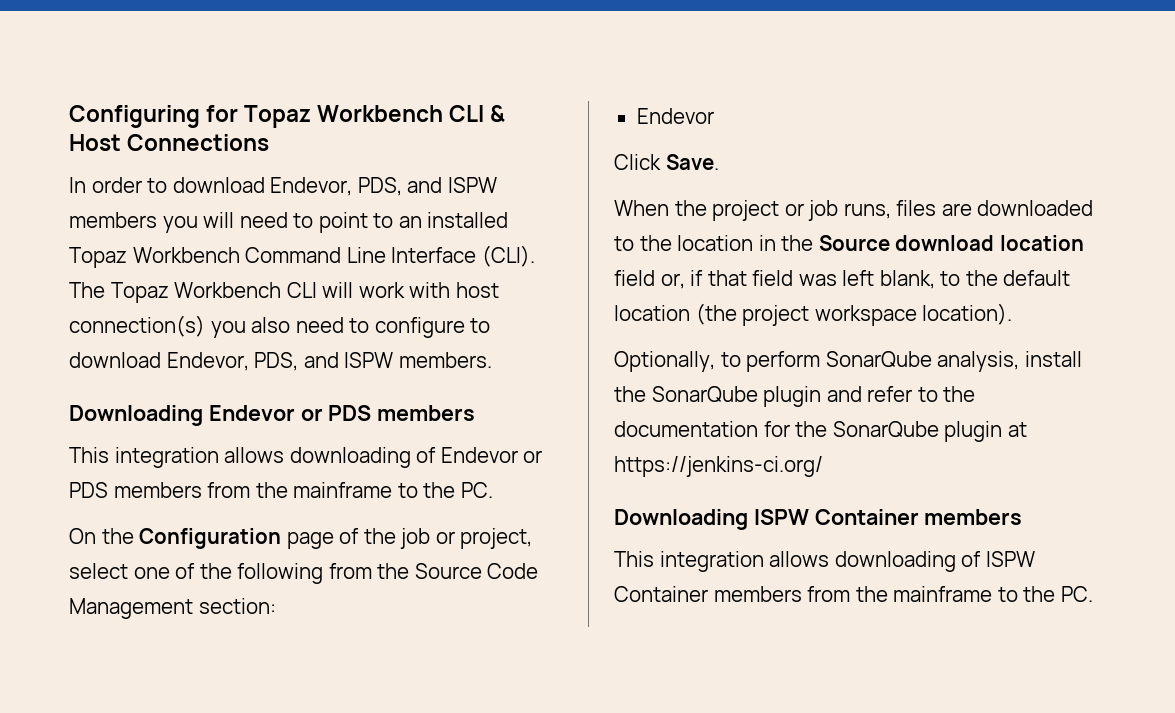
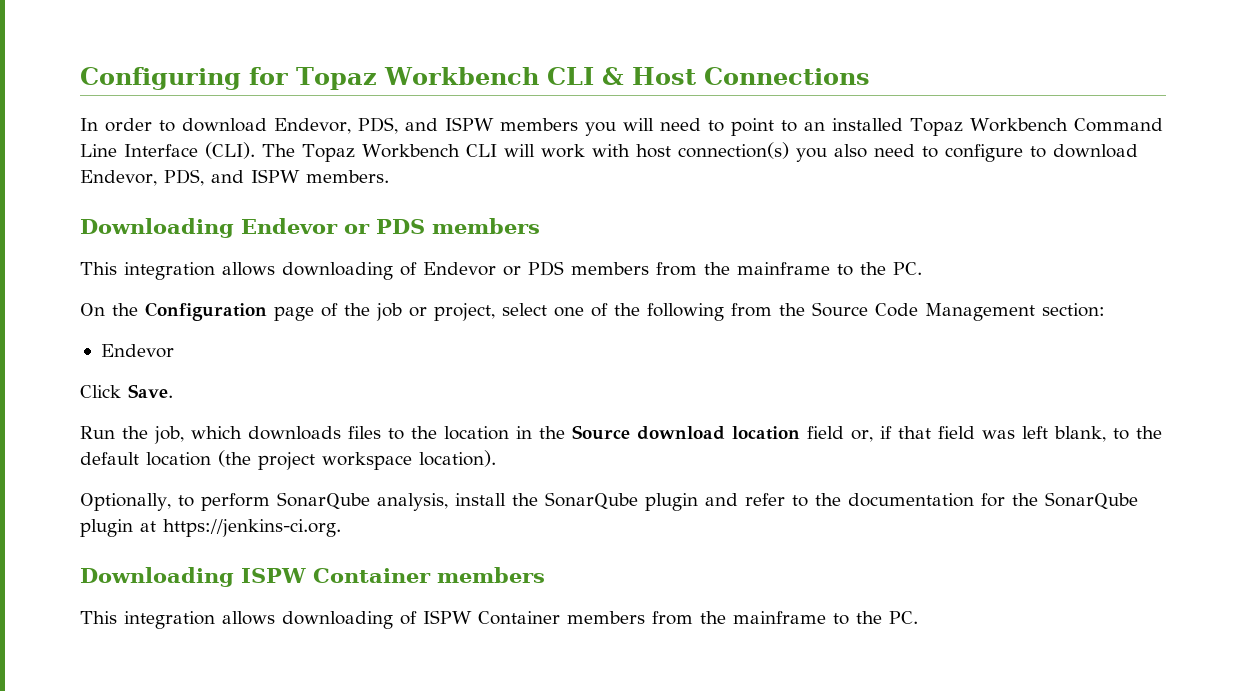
[614,200,1094,221] When the project or job runs, files are downloaded -> [80,426,381,444] Run the job, which downloads files
[614,456,823,477] https://jenkins-ci.org/ -> [163,519,341,537] https://jenkins-ci.org.

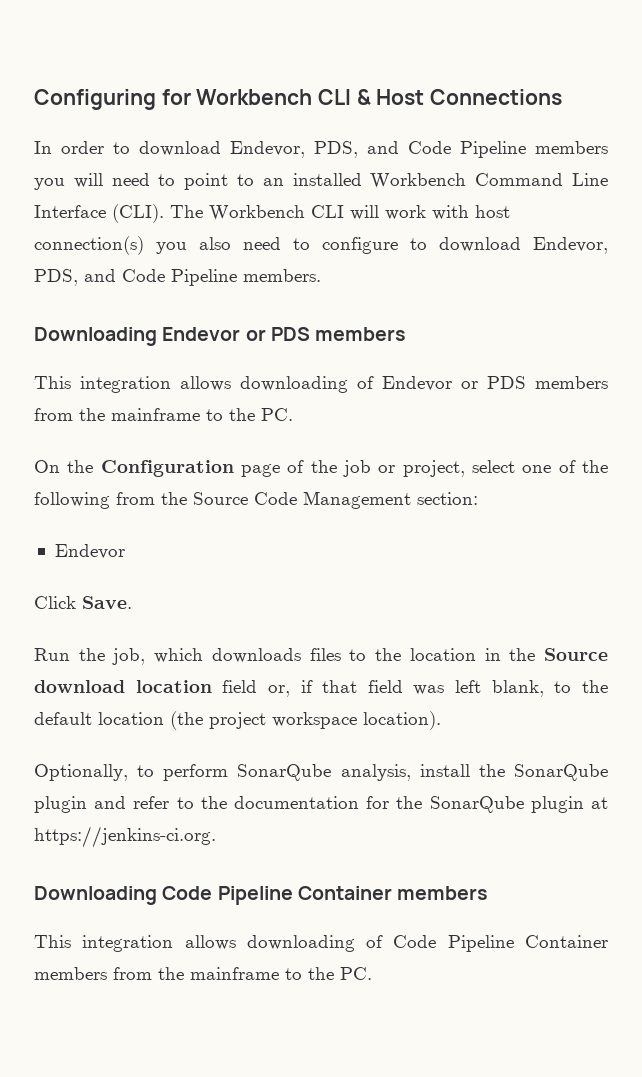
[296,67,377,90] Topaz -> (191, 97) none
[444,117,494,131] ISPW -> [408,141,526,158] Code Pipeline
[909,118,963,136] Topaz -> (362, 179) none
[302,144,355,162] Topaz -> (203, 211) none
[250,169,300,183] ISPW -> [122,269,237,286] Code Pipeline
[241,568,306,583] ISPW -> [162,886,293,905] Code Pipeline
[423,610,472,624] ISPW -> [393,935,514,952] Code Pipeline

